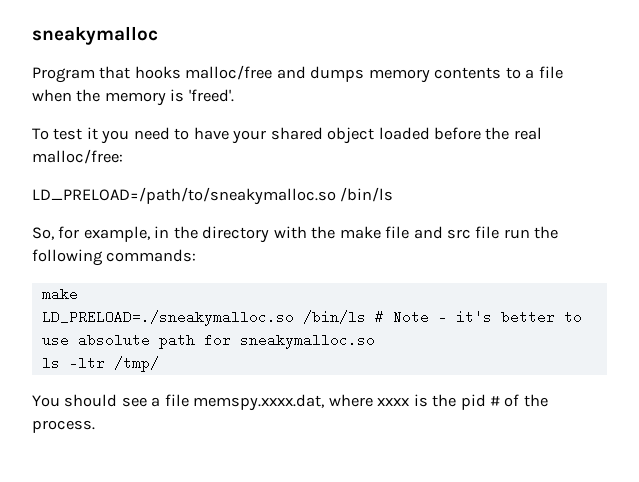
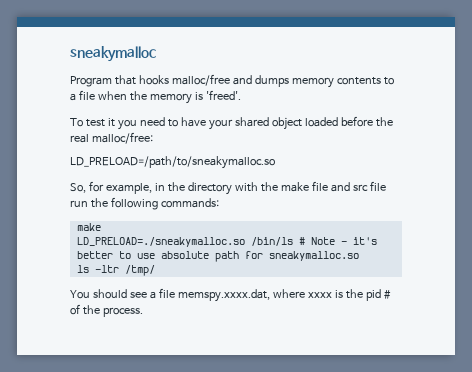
[340,187,394,202] /bin/ls -> (275, 162) none

